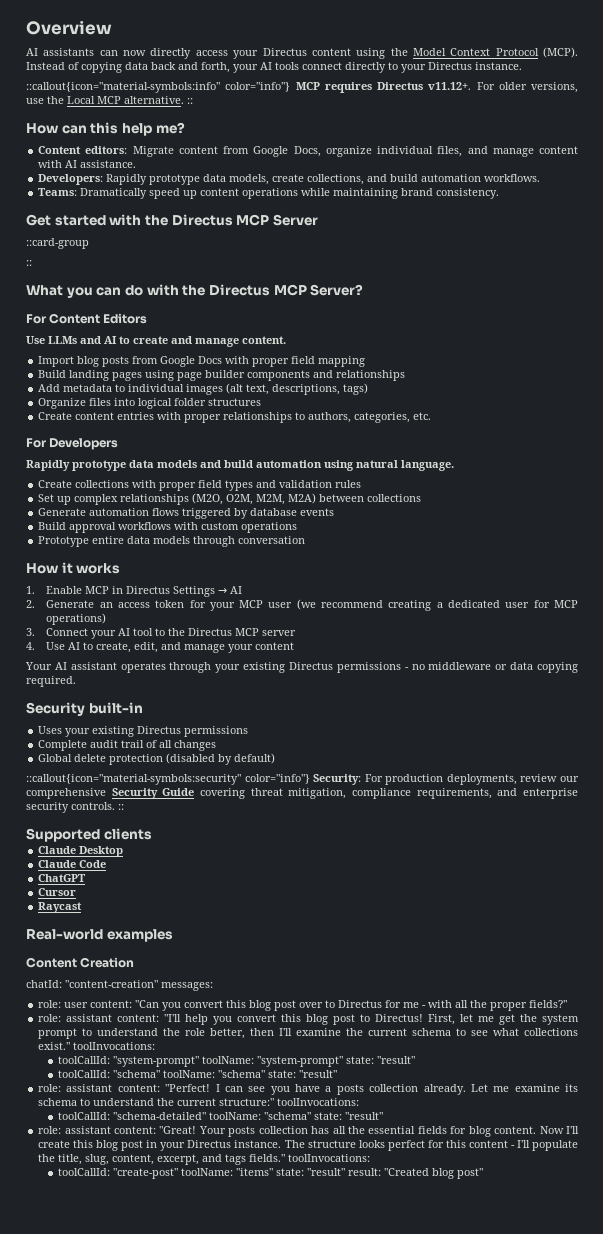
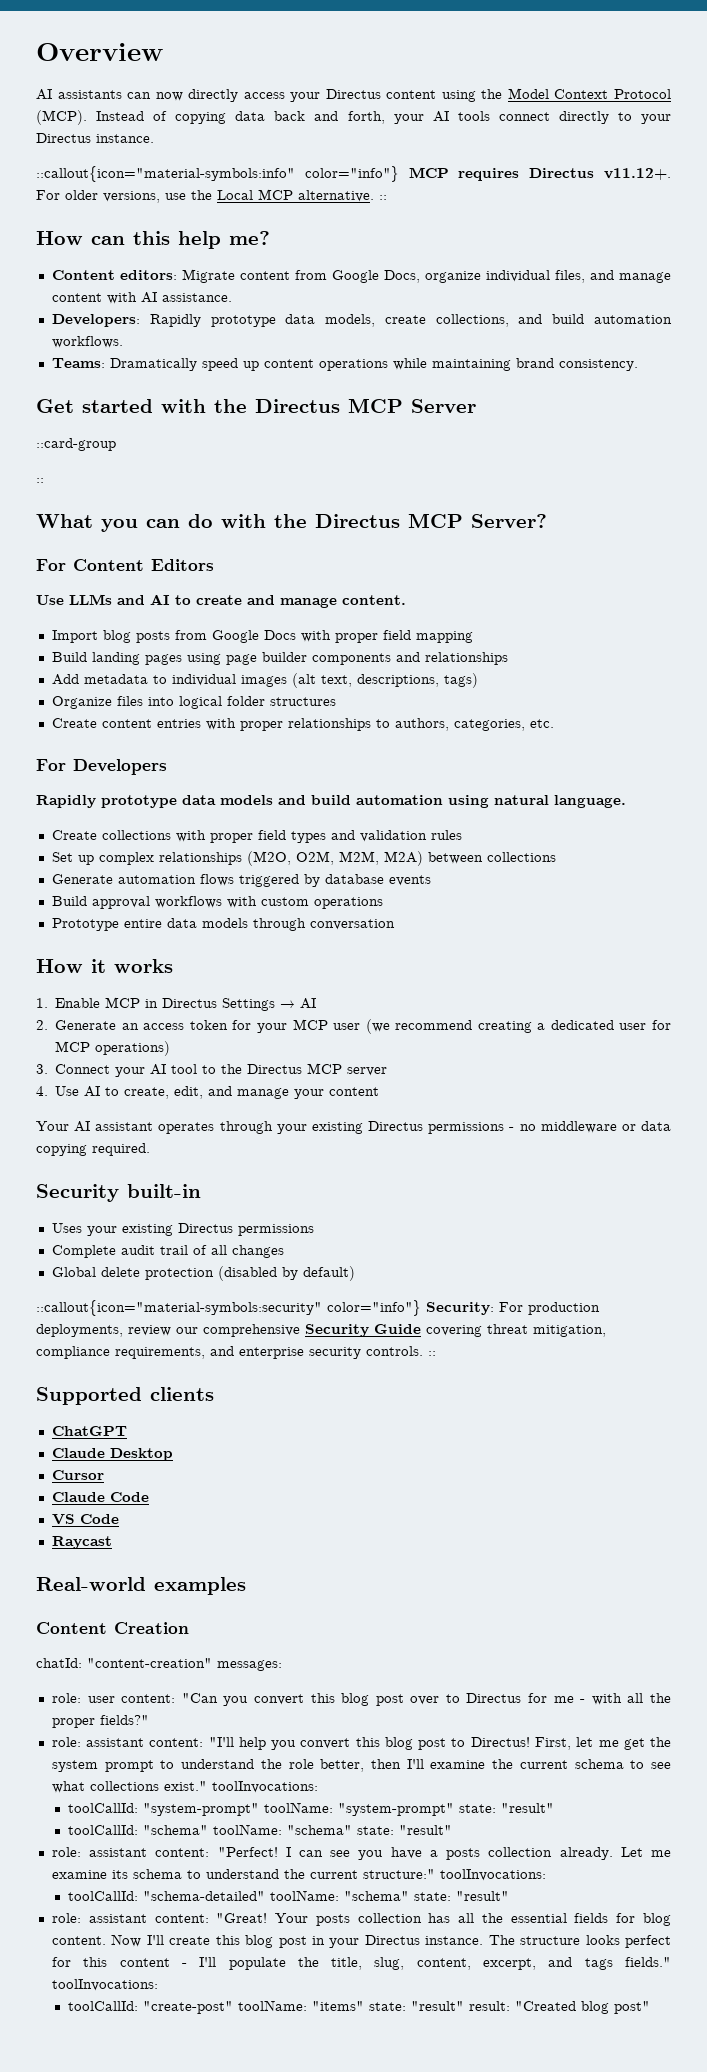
(152, 834) none -> [51,1426,127,1436] // ChatGPT
(124, 851) none -> [51,1470,104,1480] // Cursor
[38,874,87,882] [38,888,77,896] ChatGPT // Cursor -> [51,1514,119,1525] VS Code

